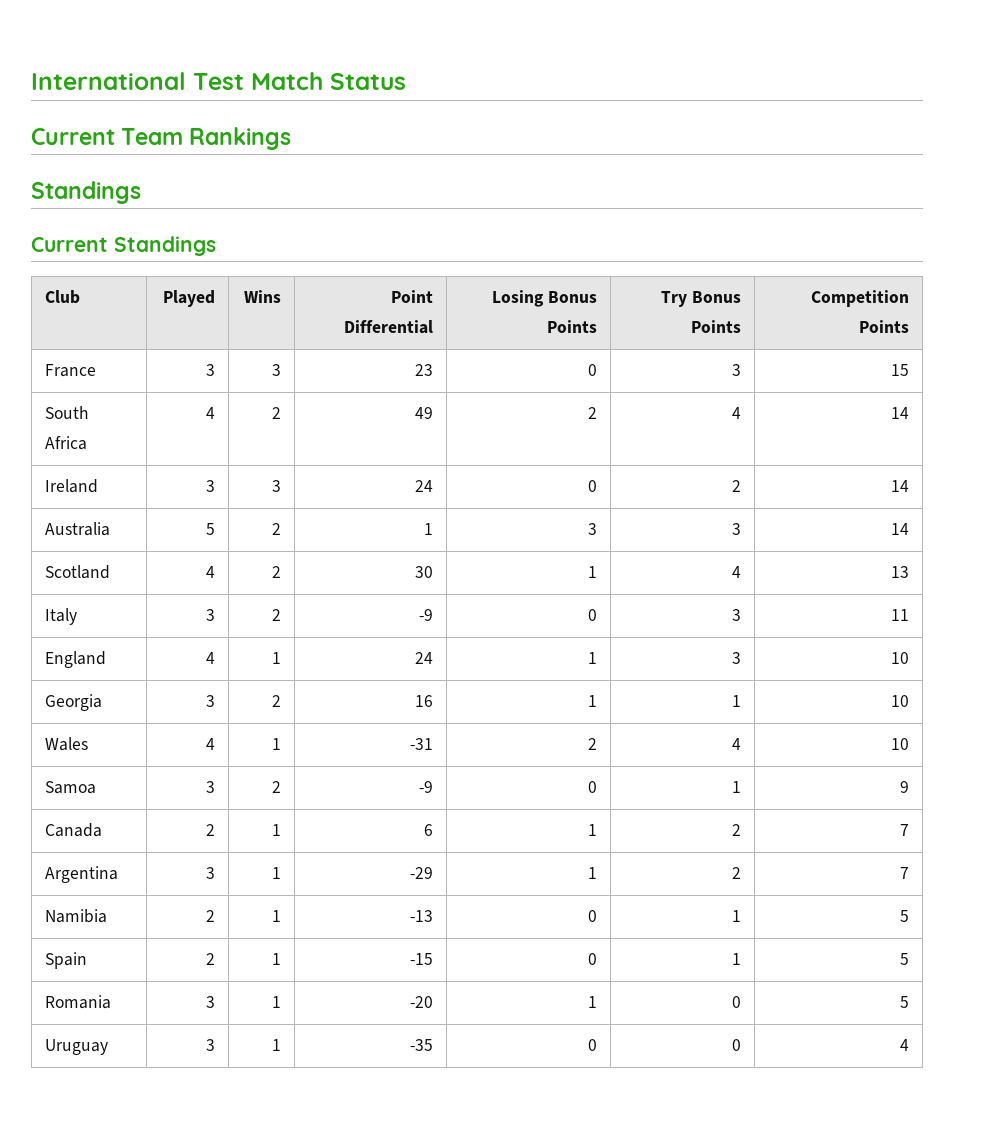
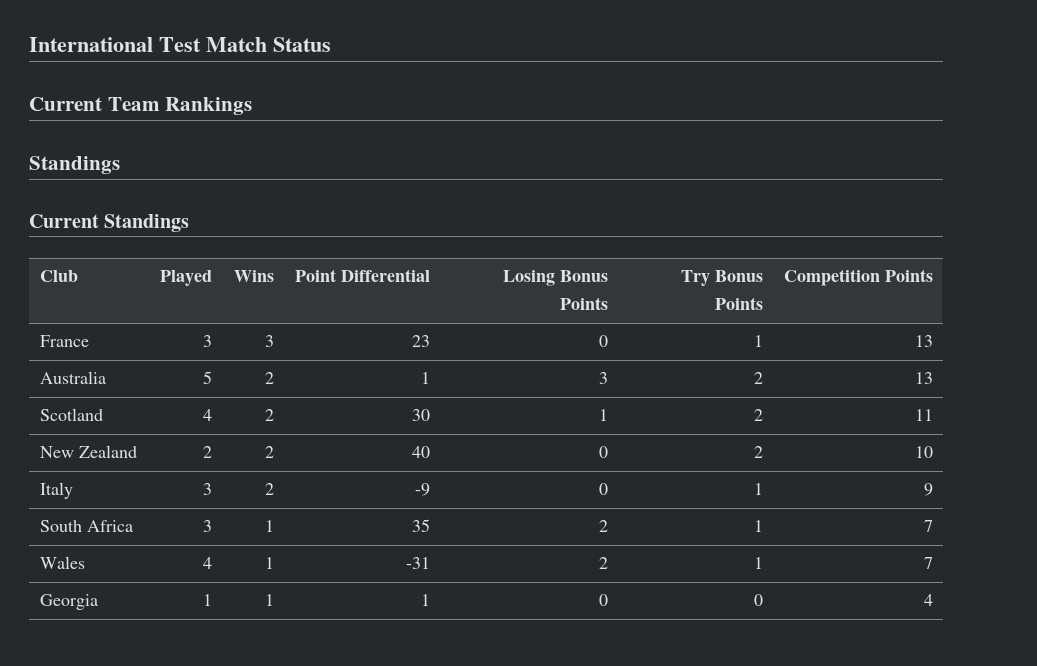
[731,364,741,376] [890,364,909,376] [45,406,90,419] [45,436,88,450] [205,407,215,419] [271,407,281,419] [414,407,433,419] [587,407,597,419] [731,407,741,419] [890,407,909,419] [45,479,99,493] [205,480,215,492] [271,480,281,492] [414,480,433,492] [587,480,597,492] [731,480,741,492] [890,480,909,492] 3 | 15 // South Africa | 4 | 2 | 49 | 2 | 4 | 14 // Ireland | 3 | 3 | 24 | 0 | 2 | 14 -> [753,335,763,347] [914,335,933,347] 1 | 13
[731,523,741,535] [890,523,909,535] 3 | 14 -> [753,372,763,384] [914,372,933,384] 2 | 13
[731,566,741,578] [890,566,909,578] [45,608,78,625] [205,609,215,621] [271,609,281,621] [418,609,433,621] [587,609,597,621] [731,609,741,621] [890,609,909,621] [45,651,107,668] [205,652,215,664] [271,652,281,664] [414,652,433,664] [587,652,597,664] [731,652,741,664] [890,652,909,664] [45,694,103,711] [205,695,215,707] [271,695,281,707] [414,695,433,707] [587,695,597,707] [731,695,741,707] [890,695,909,707] [45,737,89,751] [205,738,215,750] [271,738,281,750] [409,738,433,750] [587,738,597,750] [731,738,741,750] [890,738,909,750] [45,781,97,794] 4 | 13 // Italy | 3 | 2 | -9 | 0 | 3 | 11 // England | 4 | 1 | 24 | 1 | 3 | 10 // Georgia | 3 | 2 | 16 | 1 | 1 | 10 // Wales | 4 | 1 | -31 | 2 | 4 | 10 // Samoa -> [753,409,763,421] [914,409,933,421] [39,445,137,458] [202,446,212,458] [264,446,274,458] [411,446,430,458] [598,446,608,458] [753,446,763,458] [914,446,933,458] [39,482,73,499] 2 | 11 // New Zealand | 2 | 2 | 40 | 0 | 2 | 10 // Italy
[45,823,103,837] [205,824,215,836] [271,824,281,836] [423,824,433,836] [587,824,597,836] [731,824,741,836] [899,824,909,836] [45,866,119,883] [205,867,215,879] [271,867,281,879] [409,867,433,879] [587,867,597,879] [731,867,741,879] [899,867,909,879] [45,909,108,923] [205,910,215,922] [271,910,281,922] [409,910,433,922] [587,910,597,922] [731,910,741,922] [899,910,909,922] [45,952,88,969] [205,953,215,965] [271,953,281,965] [409,953,433,965] [587,953,597,965] [731,953,741,965] [899,953,909,965] [45,995,112,1009] [205,996,215,1008] [271,996,281,1008] [409,996,433,1008] [587,996,597,1008] [731,996,741,1008] [899,996,909,1008] [45,1039,109,1055] [205,1039,215,1051] [271,1039,281,1051] [409,1039,433,1051] Canada | 2 | 1 | 6 | 1 | 2 | 7 // Argentina | 3 | 1 | -29 | 1 | 2 | 7 // Namibia | 2 | 1 | -13 | 0 | 1 | 5 // Spain | 2 | 1 | -15 | 0 | 1 | 5 // Romania | 3 | 1 | -20 | 1 | 0 | 5 // Uruguay | 3 | 1 | -35 -> [39,520,133,532] [202,520,212,532] [264,520,274,532] [411,519,430,532] [598,520,608,532] [753,520,763,532] [923,520,933,532] [39,556,85,569] [202,557,212,569] [264,557,274,569] [405,557,430,569] [598,557,608,569] [753,557,763,569] [923,557,933,569] [39,594,98,610] [202,594,212,606] [264,594,274,606] [420,594,430,606] South Africa | 3 | 1 | 35 | 2 | 1 | 7 // Wales | 4 | 1 | -31 | 2 | 1 | 7 // Georgia | 1 | 1 | 1

